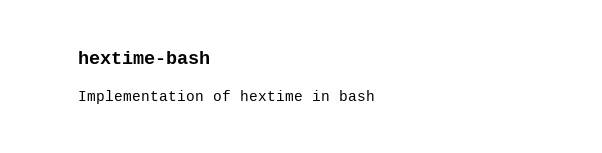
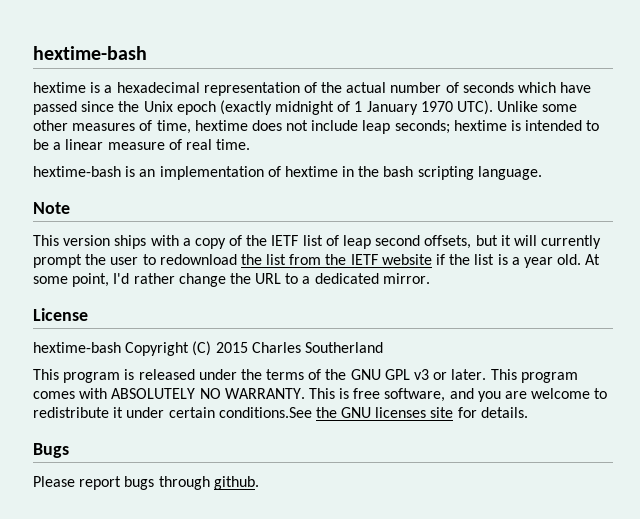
[78,90,375,104] Implementation of hextime in bash -> [33,82,592,96] [33,100,578,115] [33,120,600,134] [33,139,251,150] [33,166,542,180] [33,202,70,214] [33,235,602,249] [33,254,601,268] [33,273,430,287] [33,308,88,321] [33,341,383,356] [33,369,578,383] [33,388,608,402] [33,407,528,418] [33,443,69,458] [33,476,259,490] hextime is a hexadecimal representation of the actual number of seconds which have passed since the Unix epoch (exactly midnight of 1 January 1970 UTC). Unlike some other measures of time, hextime does not include leap seconds; hextime is intended to be a linear measure of real time. // hextime-bash is an implementation of hextime in the bash scripting language. // Note // This version ships with a copy of the IETF list of leap second offsets, but it will currently prompt the user to redownload the list from the IETF website if the list is a year old. At some point, I'd rather change the URL to a dedicated mirror. // License // hextime-bash Copyright (C) 2015 Charles Southerland // This program is released under the terms of the GNU GPL v3 or later. This program comes with ABSOLUTELY NO WARRANTY. This is free software, and you are welcome to redistribute it under certain conditions.See the GNU licenses site for details. // Bugs // Please report bugs through github.

